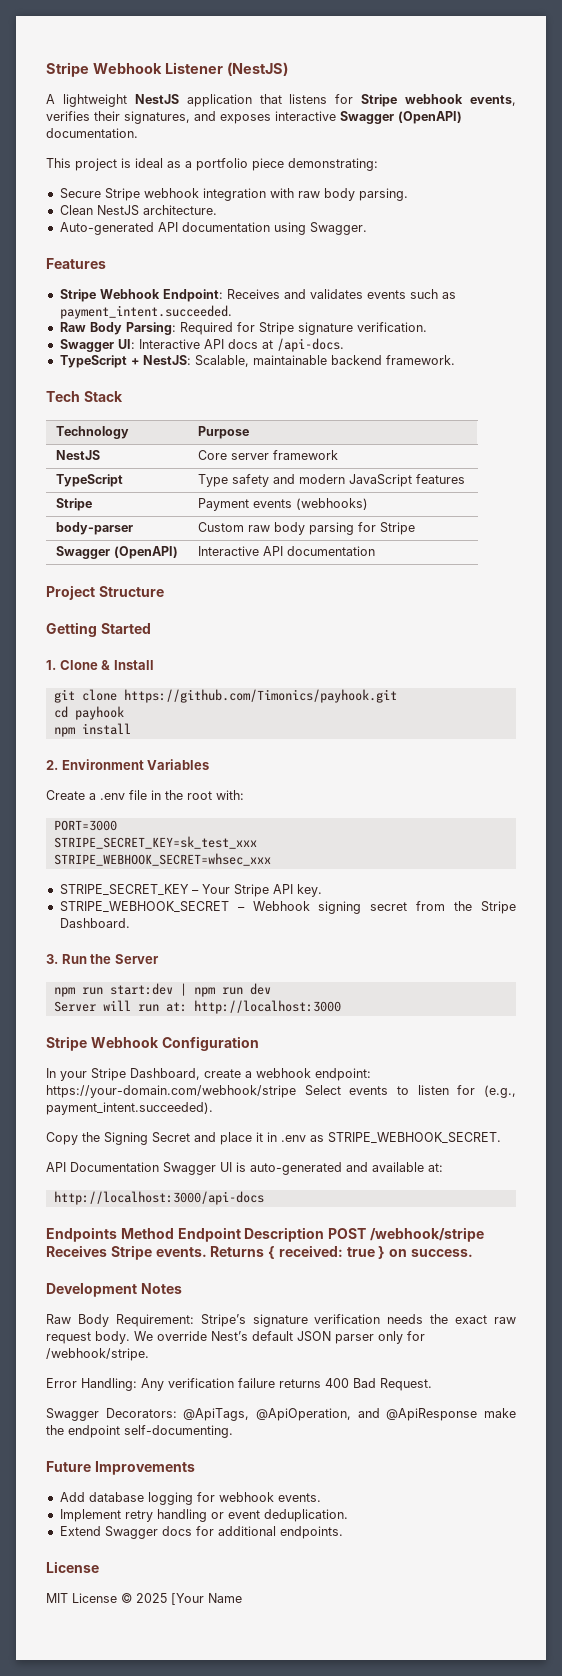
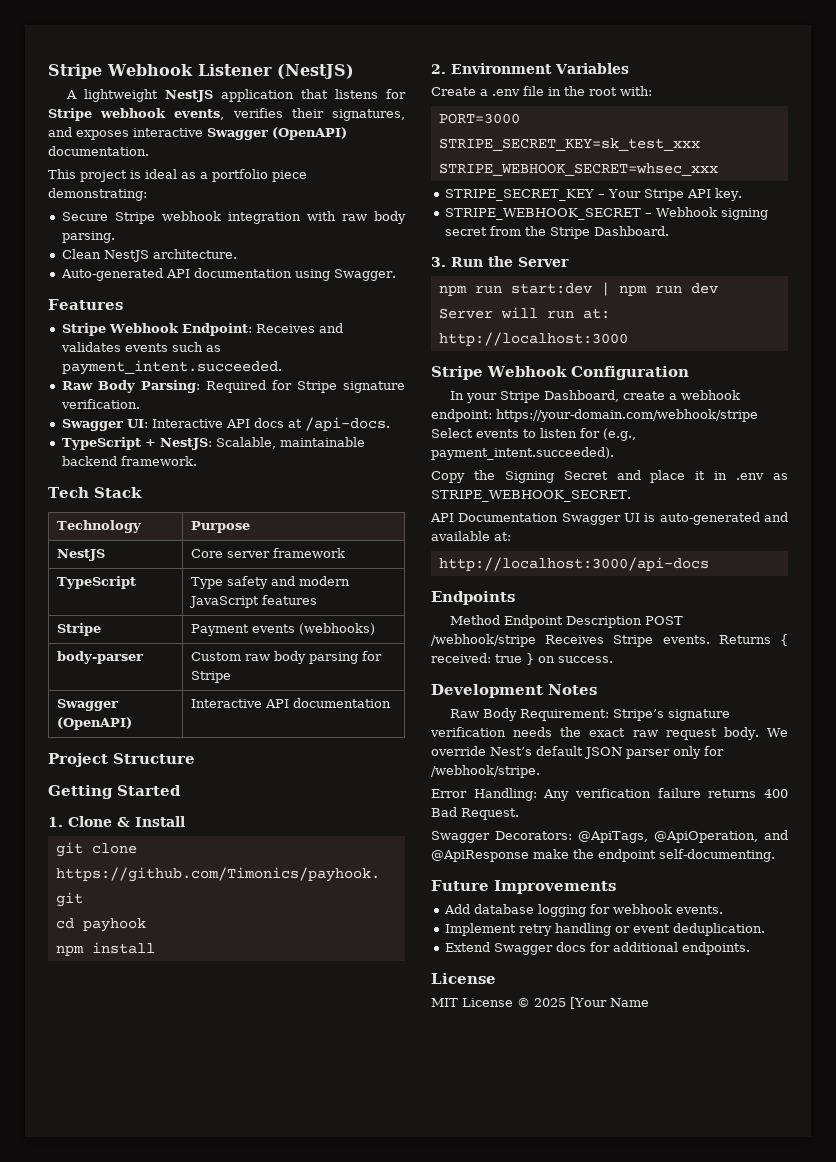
(117, 1234) none -> (515, 598) //

